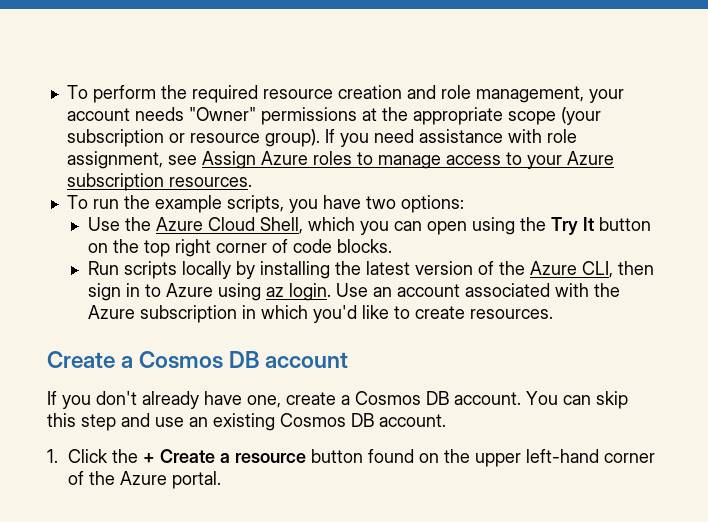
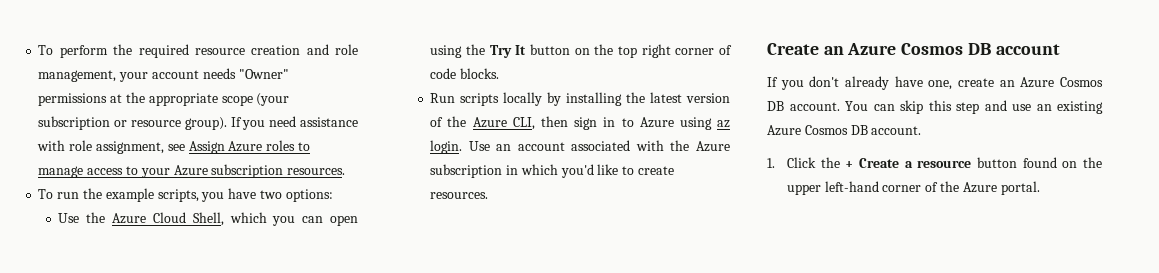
[121,356,134,368] a -> [823,43,897,55] an Azure
[341,395,350,405] a -> [999,77,1055,88] an Azure
(275, 422) none -> [767,125,801,136] Azure

